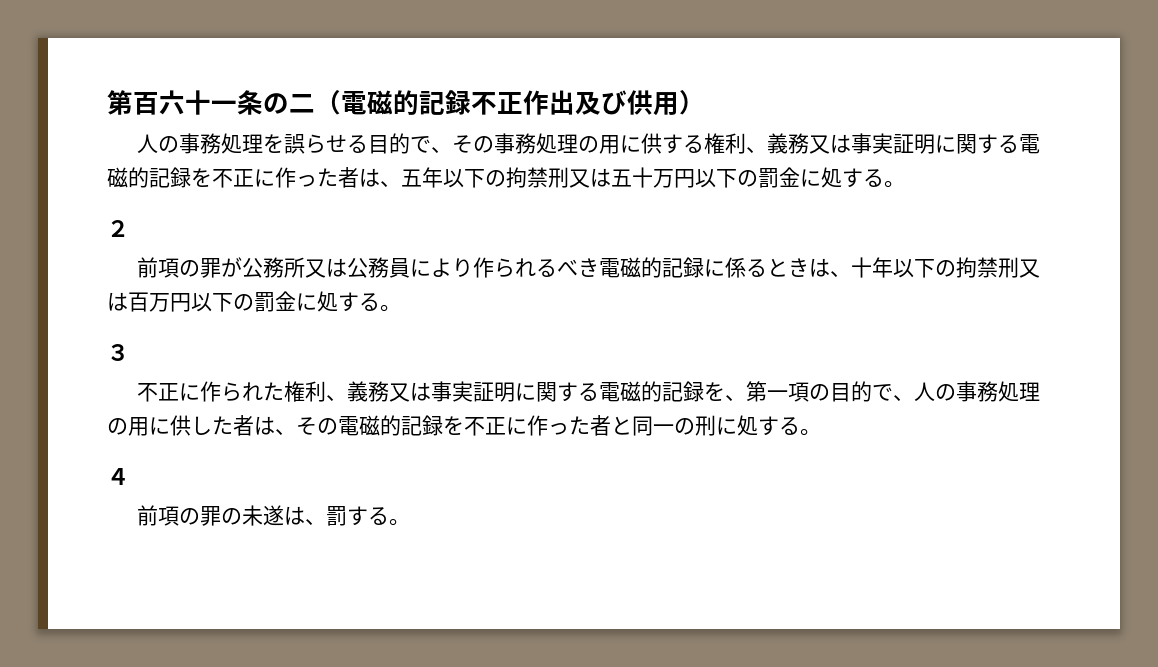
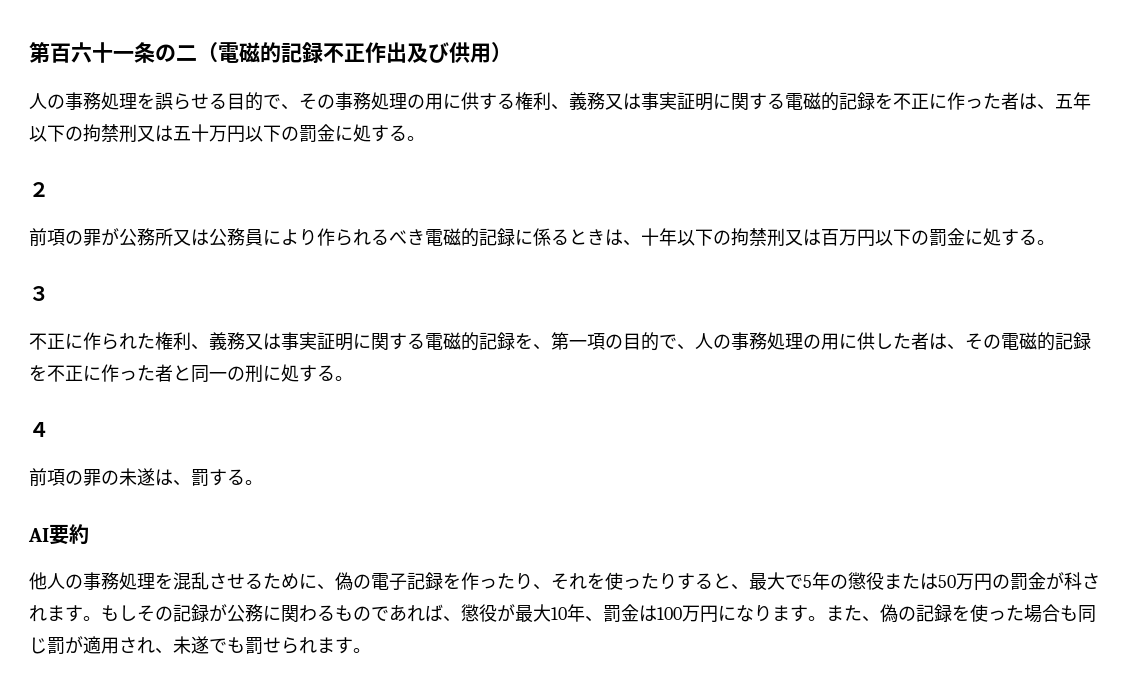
(411, 522) none -> [28,524,89,545] [29,572,1100,591] [29,604,1096,623] [29,636,371,654] // AI要約 // 他人の事務処理を混乱させるために、偽の電子記録を作ったり、それを使ったりすると、最大で5年の懲役または50万円の罰金が科されます。もしその記録が公務に関わるものであれば、懲役が最大10年、罰金は100万円になります。また、偽の記録を使った場合も同じ罰が適用され、未遂でも罰せられます。

